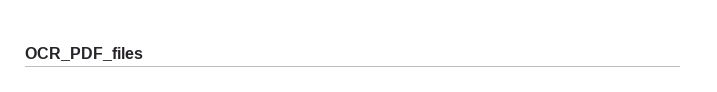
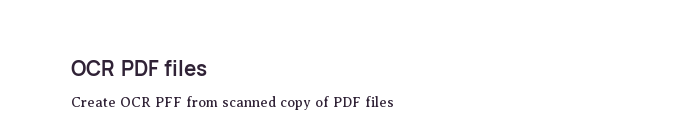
[25,47,143,61] OCR_PDF_files -> [71,60,208,76] [71,96,394,110] OCR PDF files // Create OCR PFF from scanned copy of PDF files

